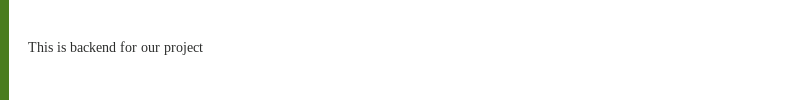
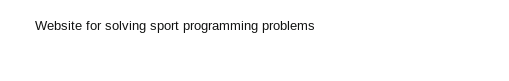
[28,41,203,55] This is backend for our project -> [35,21,315,33] Website for solving sport programming problems

